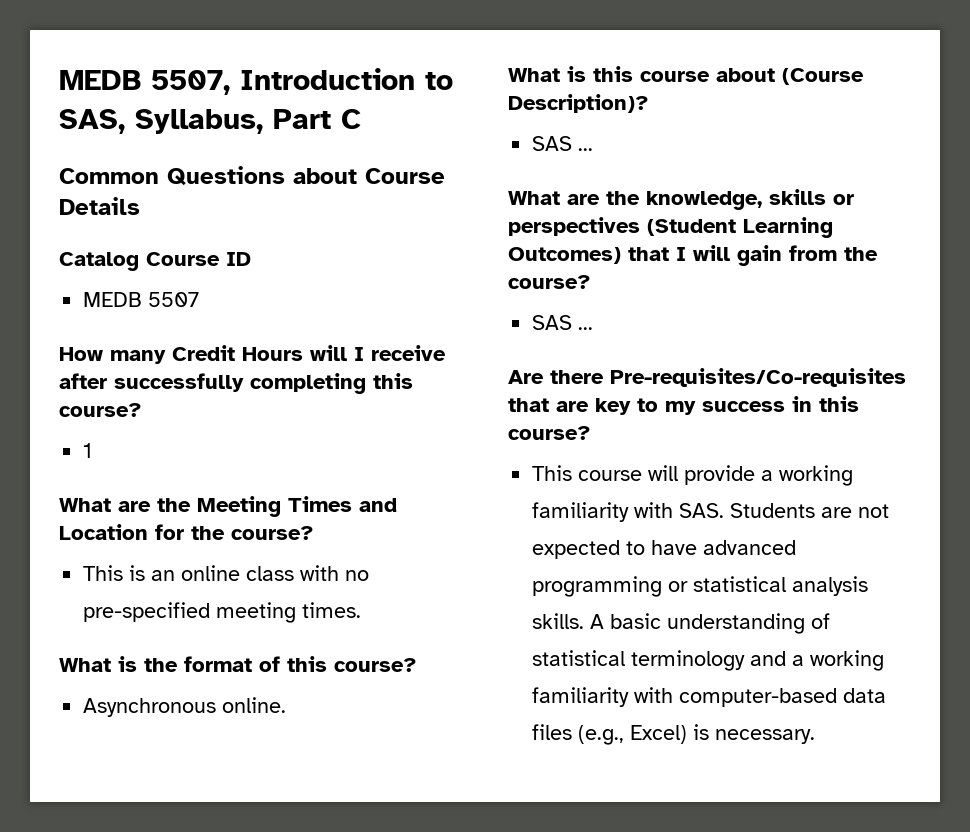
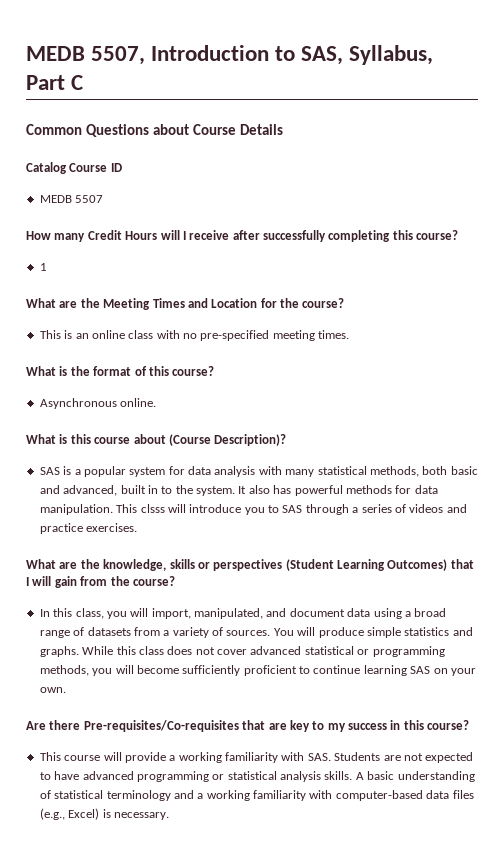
[578,148,594,151] ... -> [63,466,478,477] [39,485,438,496] [39,504,467,515] [39,523,138,534] is a popular system for data analysis with many statistical methods, both basic and advanced, built in to the system. It also has powerful methods for data manipulation. This clsss will introduce you to SAS through a series of videos and practice exercises.
[532,315,594,330] SAS ... -> [39,608,447,619] [39,627,473,638] [39,646,445,657] [39,665,476,676] [39,687,66,693] In this class, you will import, manipulated, and document data using a broad range of datasets from a variety of sources. You will produce simple statistics and graphs. While this class does not cover advanced statistical or programming methods, you will become sufficiently proficient to continue learning SAS on your own.

